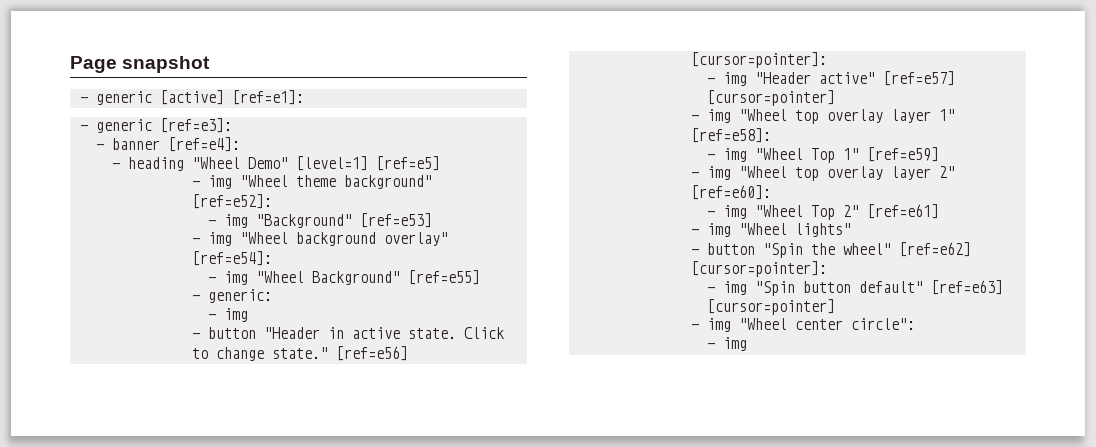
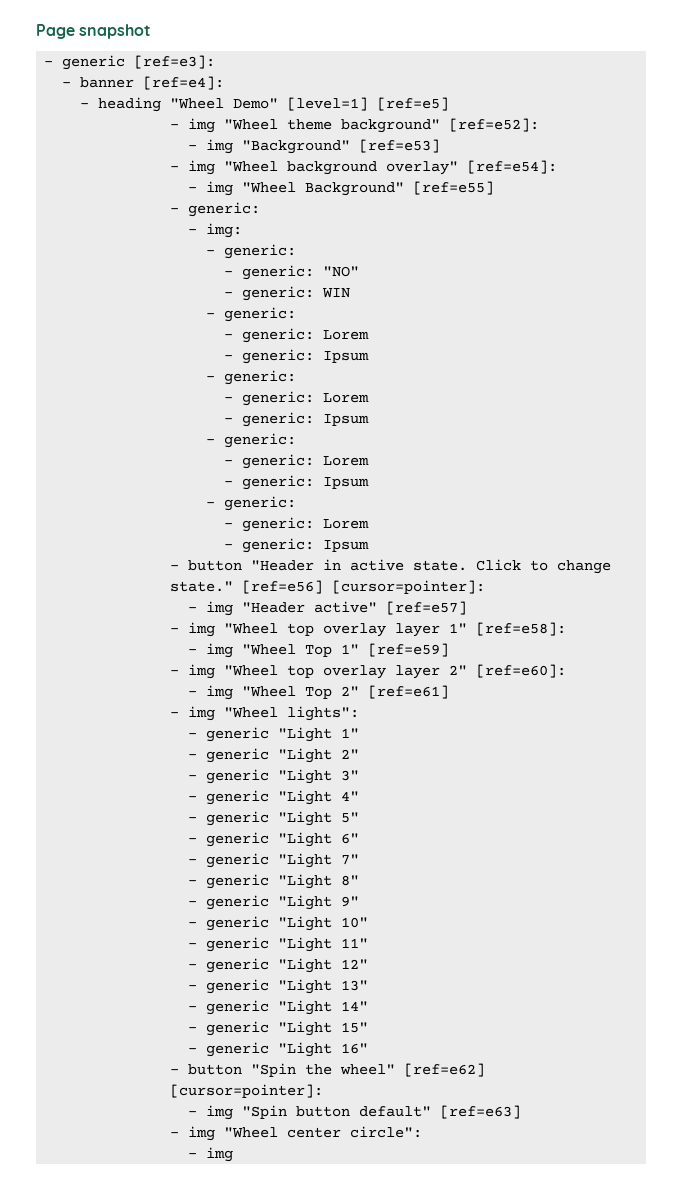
[79,90,304,105] // - generic [active] [ref=e1]: -> (152, 31) none
[223,308,248,322] img -> [205,223,242,238] [205,244,296,259] [223,265,359,280] [223,286,350,301] [205,307,296,322] [223,328,369,343] [223,349,369,364] [205,370,296,385] [223,391,369,406] [223,412,369,427] [205,433,296,448] [223,454,369,469] [223,475,369,490] [205,496,296,511] [223,517,369,532] [223,538,369,553] img: // - generic: // - generic: "NO" // - generic: WIN // - generic: // - generic: Lorem // - generic: Ipsum // - generic: // - generic: Lorem // - generic: Ipsum // - generic: // - generic: Lorem // - generic: Ipsum // - generic: // - generic: Lorem // - generic: Ipsum
[706,90,835,106] [cursor=pointer] -> (467, 608) none
[794,223,851,237] lights" -> [286,706,359,721] [187,727,359,742] [187,748,359,763] [187,769,359,784] [187,790,359,805] [187,811,359,826] [187,832,359,847] [187,853,359,868] [187,874,359,889] [187,895,359,910] [187,916,368,931] [187,937,368,952] [187,958,368,973] [187,979,368,994] [187,1000,368,1015] [187,1021,368,1036] [187,1042,368,1057] lights": // - generic "Light 1" // - generic "Light 2" // - generic "Light 3" // - generic "Light 4" // - generic "Light 5" // - generic "Light 6" // - generic "Light 7" // - generic "Light 8" // - generic "Light 9" // - generic "Light 10" // - generic "Light 11" // - generic "Light 12" // - generic "Light 13" // - generic "Light 14" // - generic "Light 15" // - generic "Light 16"
[706,299,835,315] [cursor=pointer] -> (521, 1112) none

